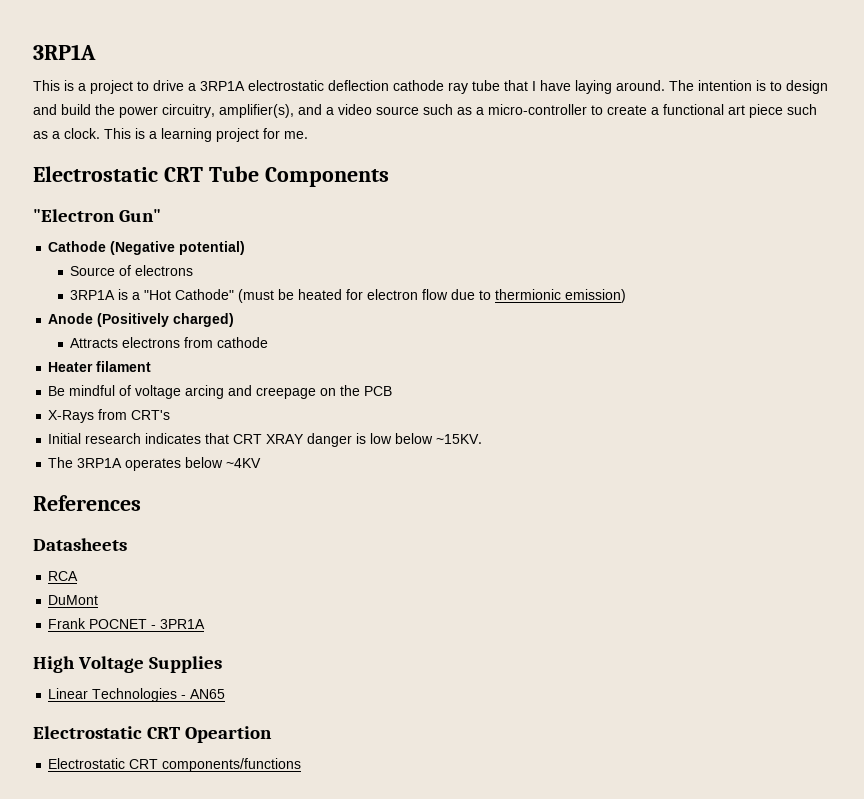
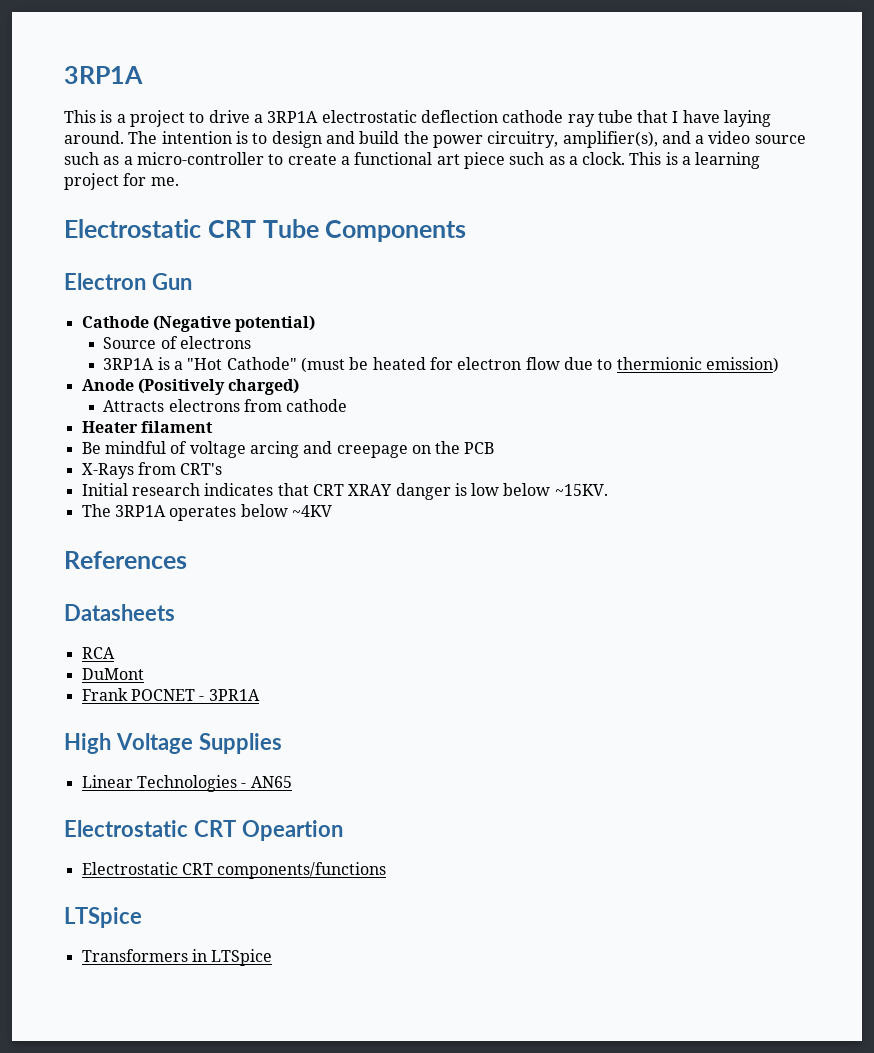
[33,209,162,222] "Electron Gun" -> [64,273,192,290] Electron Gun
(302, 765) none -> [64,907,142,928] [81,949,273,966] // LTSpice // Transformers in LTSpice

